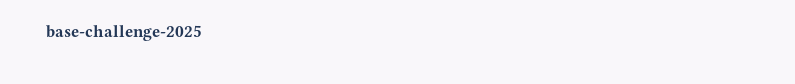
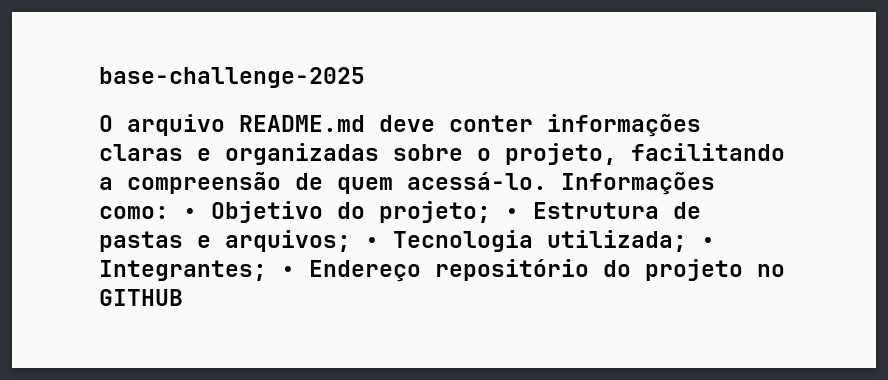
(202, 33) none -> [99,114,701,137] [99,143,785,165] [99,172,715,195] [99,201,701,223] [99,230,715,252] [99,259,785,282] [99,289,183,306] // O arquivo README.md deve conter informações claras e organizadas sobre o projeto, facilitando a compreensão de quem acessá-lo. Informações como: • Objetivo do projeto; • Estrutura de pastas e arquivos; • Tecnologia utilizada; • Integrantes; • Endereço repositório do projeto no GITHUB

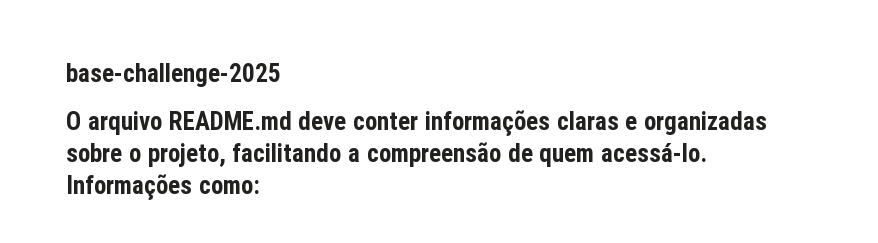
[183,201,701,223] [99,230,715,252] [99,259,785,282] [99,289,183,306] • Objetivo do projeto; • Estrutura de pastas e arquivos; • Tecnologia utilizada; • Integrantes; • Endereço repositório do projeto no GITHUB -> (260, 187) none

